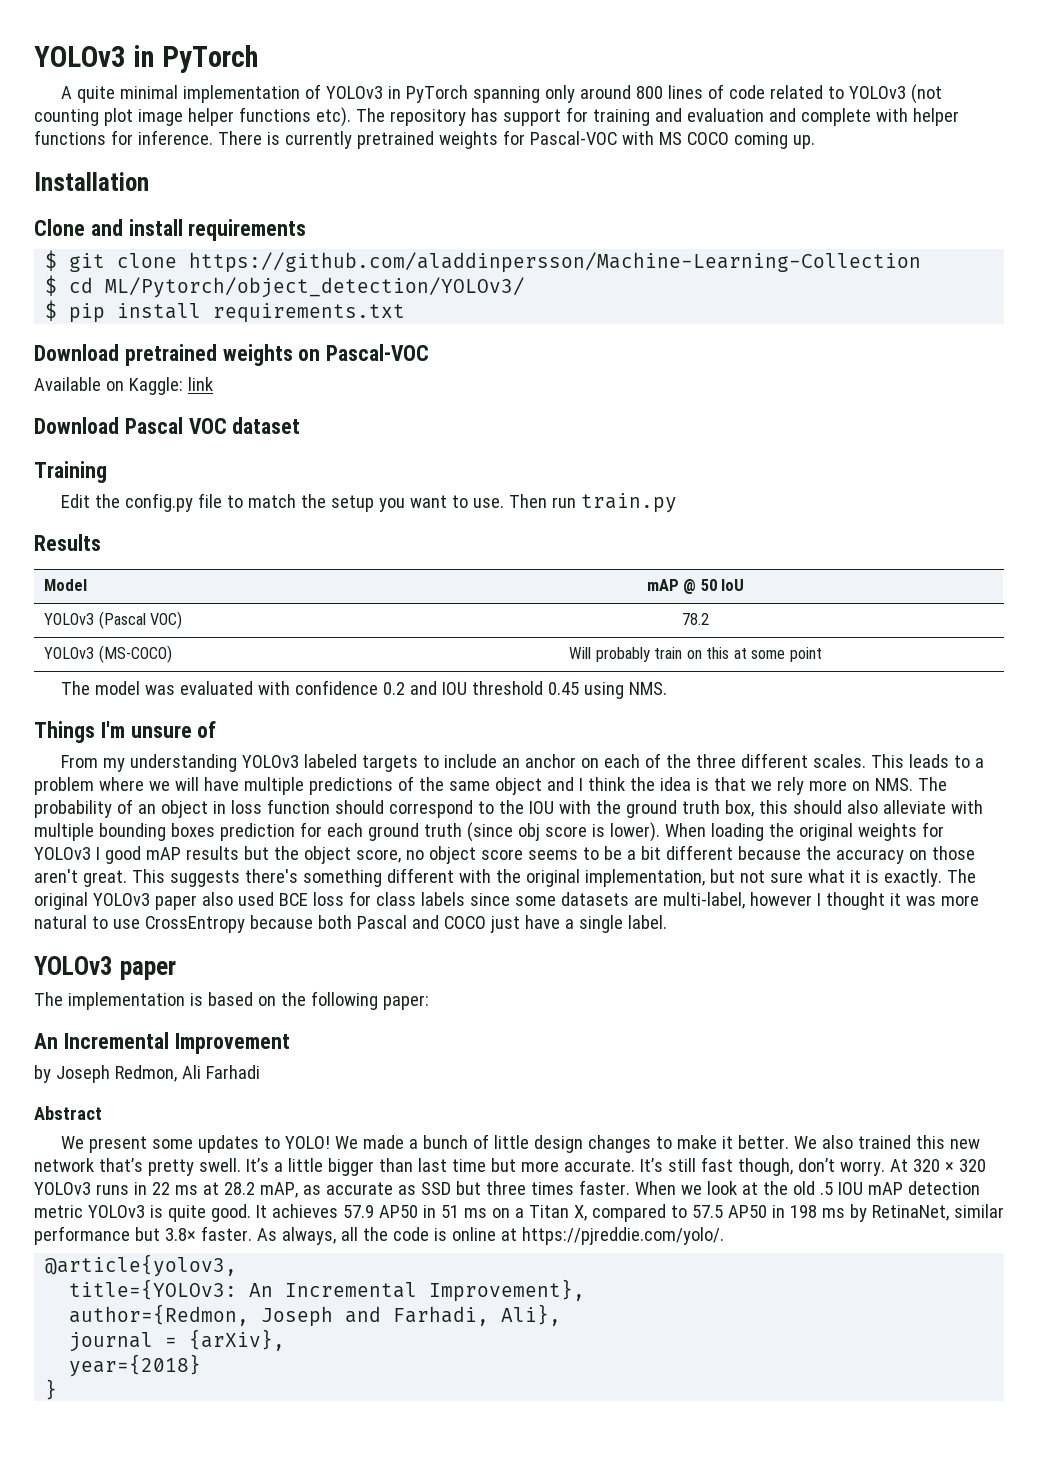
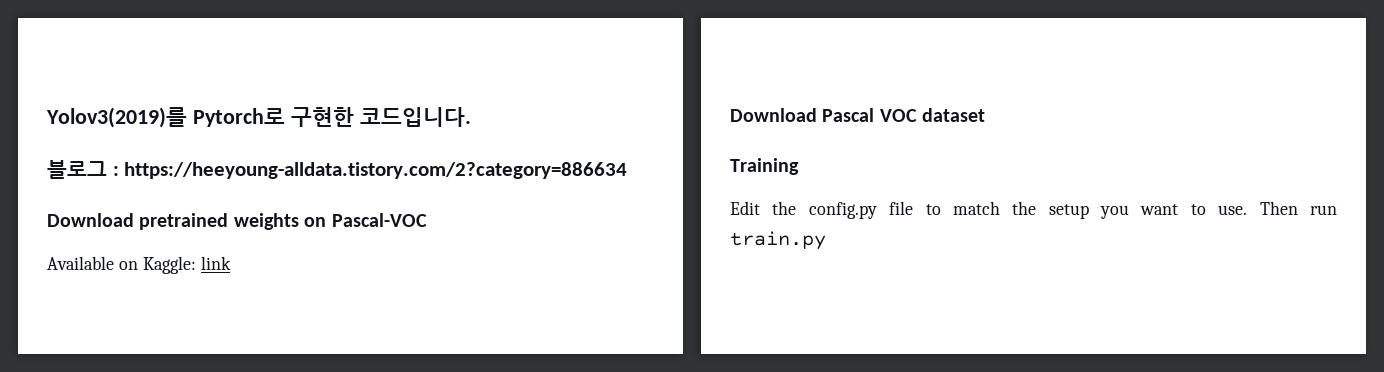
[34,45,258,73] [61,84,943,104] [34,107,959,127] [34,130,815,149] [34,172,149,191] [34,219,307,241] [45,250,922,273] [45,275,526,298] [45,300,406,323] YOLOv3 in PyTorch // A quite minimal implementation of YOLOv3 in PyTorch spanning only around 800 lines of code related to YOLOv3 (not counting plot image helper functions etc). The repository has support for training and evaluation and complete with helper functions for inference. There is currently pretrained weights for Pascal-VOC with MS COCO coming up. // Installation // Clone and install requirements // $ git clone https://github.com/aladdinpersson/Machine-Learning-Collection // $ cd ML/Pytorch/object_detection/YOLOv3/ // $ pip install requirements.txt -> [46,107,471,128] [47,160,628,179] Yolov3(2019)를 Pytorch로 구현한 코드입니다. // 블로그 : https://heeyoung-alldata.tistory.com/2?category=886634
[34,534,101,551] [44,579,88,591] [646,579,745,594] [44,611,183,629] [682,613,709,625] [44,645,172,663] [569,647,822,662] [61,680,668,699] [34,721,217,743] [61,753,985,772] [34,776,947,795] [34,799,983,818] [34,822,944,842] [34,845,975,864] [34,868,976,887] [34,891,979,910] [34,915,667,933] [34,956,176,980] [34,991,429,1010] [34,1032,290,1054] [34,1065,260,1083] [34,1106,102,1120] [61,1134,981,1153] [34,1157,986,1176] [34,1180,980,1198] [34,1204,1004,1222] [34,1226,724,1245] [45,1254,238,1277] [69,1279,586,1302] [69,1304,562,1327] [69,1329,286,1352] [69,1354,202,1377] [45,1379,58,1400] // Results // Model | mAP @ 50 IoU // YOLOv3 (Pascal VOC) | 78.2 // YOLOv3 (MS-COCO) | Will probably train on this at some point // The model was evaluated with confidence 0.2 and IOU threshold 0.45 using NMS. // Things I'm unsure of // From my understanding YOLOv3 labeled targets to include an anchor on each of the three different scales. This leads to a problem where we will have multiple predictions of the same object and I think the idea is that we rely more on NMS. The probability of an object in loss function should correspond to the IOU with the ground truth box, this should also alleviate with multiple bounding boxes prediction for each ground truth (since obj score is lower). When loading the original weights for YOLOv3 I good mAP results but the object score, no object score seems to be a bit different because the accuracy on those aren't great. This suggests there's something different with the original implementation, but not sure what it is exactly. The original YOLOv3 paper also used BCE loss for class labels since some datasets are multi-label, however I thought it was more natural to use CrossEntropy because both Pascal and COCO just have a single label. // YOLOv3 paper // The implementation is based on the following paper: // An Incremental Improvement // by Joseph Redmon, Ali Farhadi // Abstract // We present some updates to YOLO! We made a bunch of little design changes to make it better. We also trained this new network that’s pretty swell. It’s a little bigger than last time but more accurate. It’s still fast though, don’t worry. At 320 × 320 YOLOv3 runs in 22 ms at 28.2 mAP, as accurate as SSD but three times faster. When we look at the old .5 IOU mAP detection metric YOLOv3 is quite good. It achieves 57.9 AP50 in 51 ms on a Titan X, compared to 57.5 AP50 in 198 ms by RetinaNet, similar performance but 3.8× faster. As always, all the code is online at https://pjreddie.com/yolo/. // @article{yolov3, // title={YOLOv3: An Incremental Improvement}, // author={Redmon, Joseph and Farhadi, Ali}, // journal = {arXiv}, // year={2018} // } -> (826, 240) none

